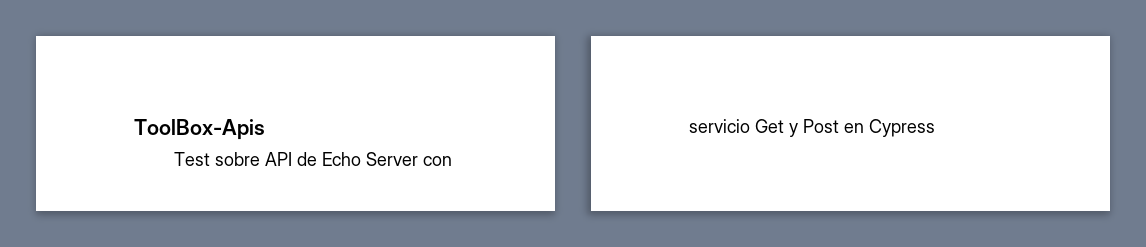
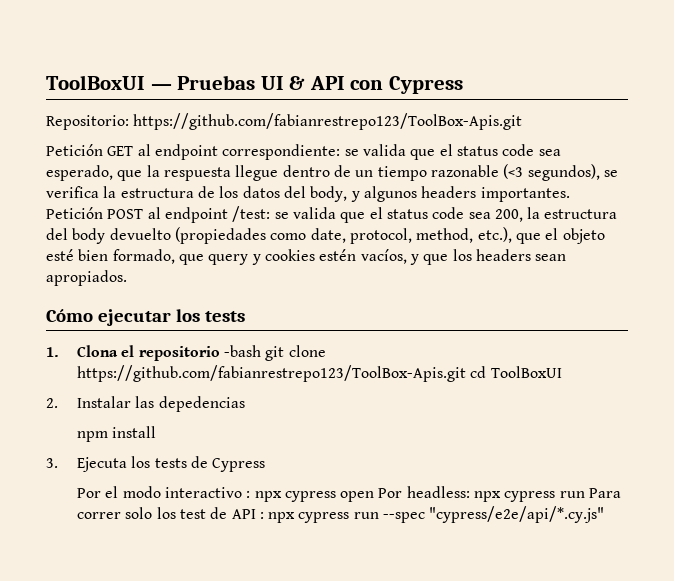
[134,119,265,140] [174,152,453,166] [689,119,935,137] ToolBox-Apis // Test sobre API de Echo Server con servicio Get y Post en Cypress -> [46,75,463,94] [46,113,523,130] [46,144,561,160] [46,164,618,181] [46,186,570,202] [46,206,618,223] [46,227,605,244] [46,249,567,265] [46,270,127,286] [46,309,245,326] [46,345,326,361] [76,365,562,382] [46,396,245,412] [76,426,157,442] [46,456,266,472] [76,486,622,502] [76,506,605,523] ToolBoxUI — Pruebas UI & API con Cypress // Repositorio: https://github.com/fabianrestrepo123/ToolBox-Apis.git // Petición GET al endpoint correspondiente: se valida que el status code sea esperado, que la respuesta llegue dentro de un tiempo razonable (<3 segundos), se verifica la estructura de los datos del body, y algunos headers importantes. Petición POST al endpoint /test: se valida que el status code sea 200, la estructura del body devuelto (propiedades como date, protocol, method, etc.), que el objeto esté bien formado, que query y cookies estén vacíos, y que los headers sean apropiados. // Cómo ejecutar los tests // 1. Clona el repositorio -bash git clone https://github.com/fabianrestrepo123/ToolBox-Apis.git cd ToolBoxUI // 2. Instalar las depedencias // npm install // 3. Ejecuta los tests de Cypress // Por el modo interactivo : npx cypress open Por headless: npx cypress run Para correr solo los test de API : npx cypress run --spec "cypress/e2e/api/*.cy.js"

